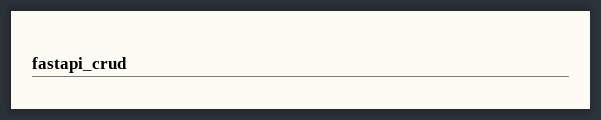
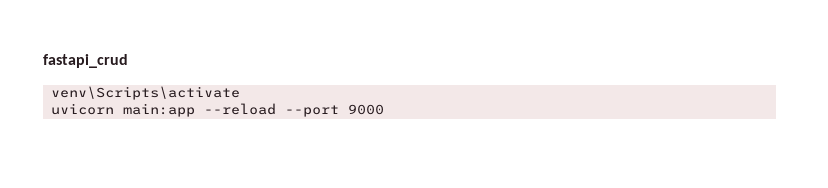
(127, 65) none -> [51,86,241,100] [51,103,385,117] // venv\Scripts\activate // uvicorn main:app --reload --port 9000

